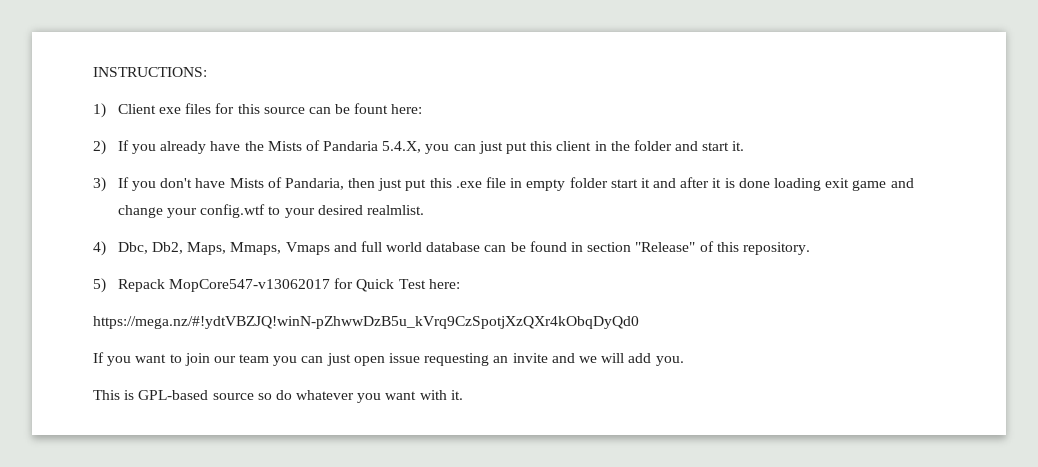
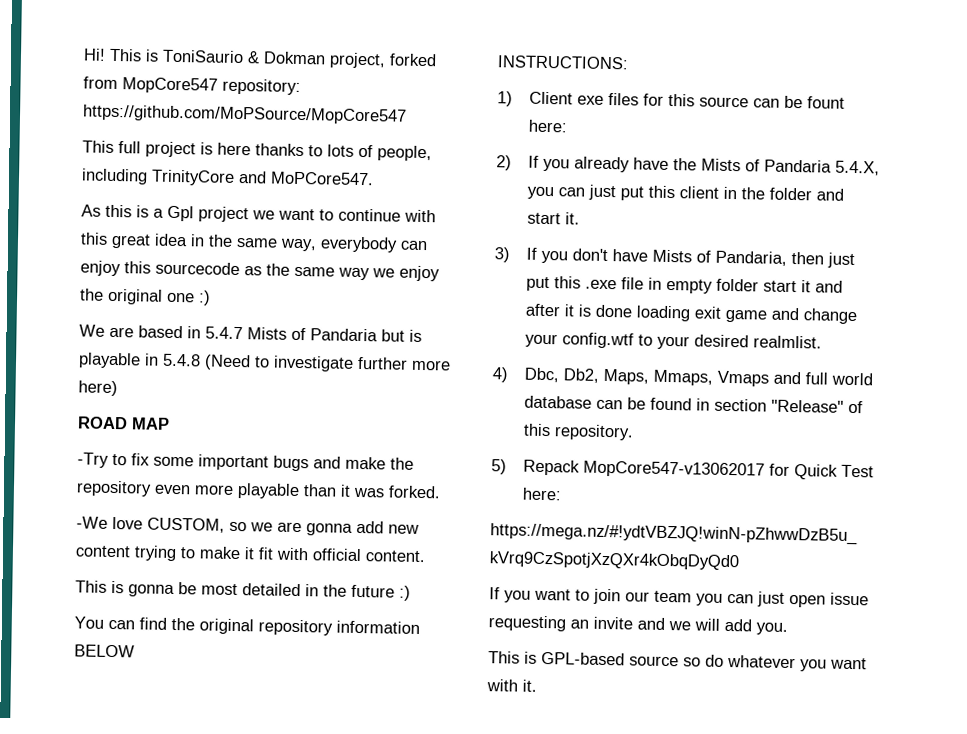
(93, 72) none -> [83,48,437,69] [83,76,301,95] [82,104,407,125] [82,140,432,162] [81,168,374,186] [81,204,436,223] [80,232,428,253] [80,260,440,282] [80,288,211,306] [79,324,422,342] [78,352,451,372] [78,380,118,397] [77,416,170,430] [77,452,414,472] [76,480,441,500] [76,516,419,536] [75,545,426,563] [75,580,411,601] [74,616,420,636] [74,644,135,658] Hi! This is ToniSaurio & Dokman project, forked from MopCore547 repository: https://github.com/MoPSource/MopCore547 // This full project is here thanks to lots of people, including TrinityCore and MoPCore547. // As this is a Gpl project we want to continue with this great idea in the same way, everybody can enjoy this sourcecode as the same way we enjoy the original one :) // We are based in 5.4.7 Mists of Pandaria but is playable in 5.4.8 (Need to investigate further more here) // ROAD MAP // -Try to fix some important bugs and make the repository even more playable than it was forked. // -We love CUSTOM, so we are gonna add new content trying to make it fit with official content. // This is gonna be most detailed in the future :) // You can find the original repository information BELOW //

